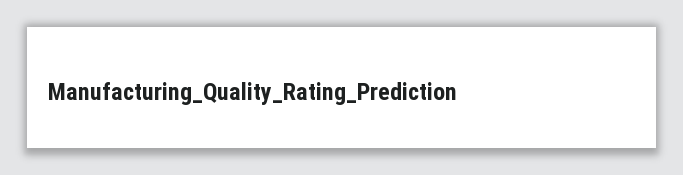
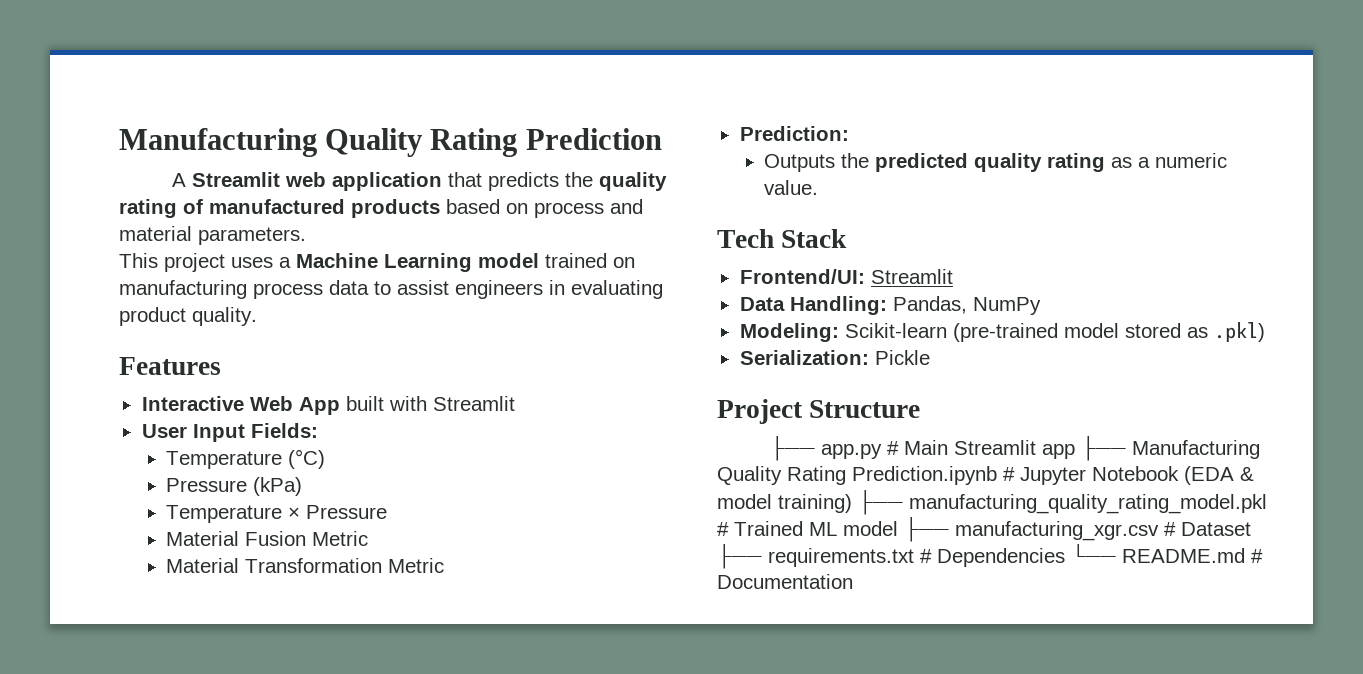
[48,82,457,105] Manufacturing_Quality_Rating_Prediction -> [119,128,662,157] [171,172,667,191] [119,199,643,218] [119,226,306,245] [119,253,635,272] [119,280,663,299] [119,307,257,326] [119,357,221,375] [141,396,515,415] [141,423,318,442] [166,449,326,469] [166,477,303,496] [166,505,388,523] [166,531,369,546] [166,558,445,573] [739,126,849,141] [764,153,1228,172] [764,180,819,195] [717,229,848,248] [739,269,953,284] [739,296,1041,315] [739,322,1265,342] [739,350,930,365] [717,399,921,424] [769,436,1260,461] [717,466,1254,485] [717,490,1267,515] [717,517,1251,542] [717,544,1263,569] [717,574,853,589] Manufacturing Quality Rating Prediction // A Streamlit web application that predicts the quality rating of manufactured products based on process and material parameters. // This project uses a Machine Learning model trained on manufacturing process data to assist engineers in evaluating product quality. // Features // Interactive Web App built with Streamlit // User Input Fields: // Temperature (°C) // Pressure (kPa) // Temperature × Pressure // Material Fusion Metric // Material Transformation Metric // Prediction: // Outputs the predicted quality rating as a numeric value. // Tech Stack // Frontend/UI: Streamlit // Data Handling: Pandas, NumPy // Modeling: Scikit-learn (pre-trained model stored as .pkl) // Serialization: Pickle // Project Structure // ├── app.py # Main Streamlit app ├── Manufacturing Quality Rating Prediction.ipynb # Jupyter Notebook (EDA & model training) ├── manufacturing_quality_rating_model.pkl # Trained ML model ├── manufacturing_xgr.csv # Dataset ├── requirements.txt # Dependencies └── README.md # Documentation

